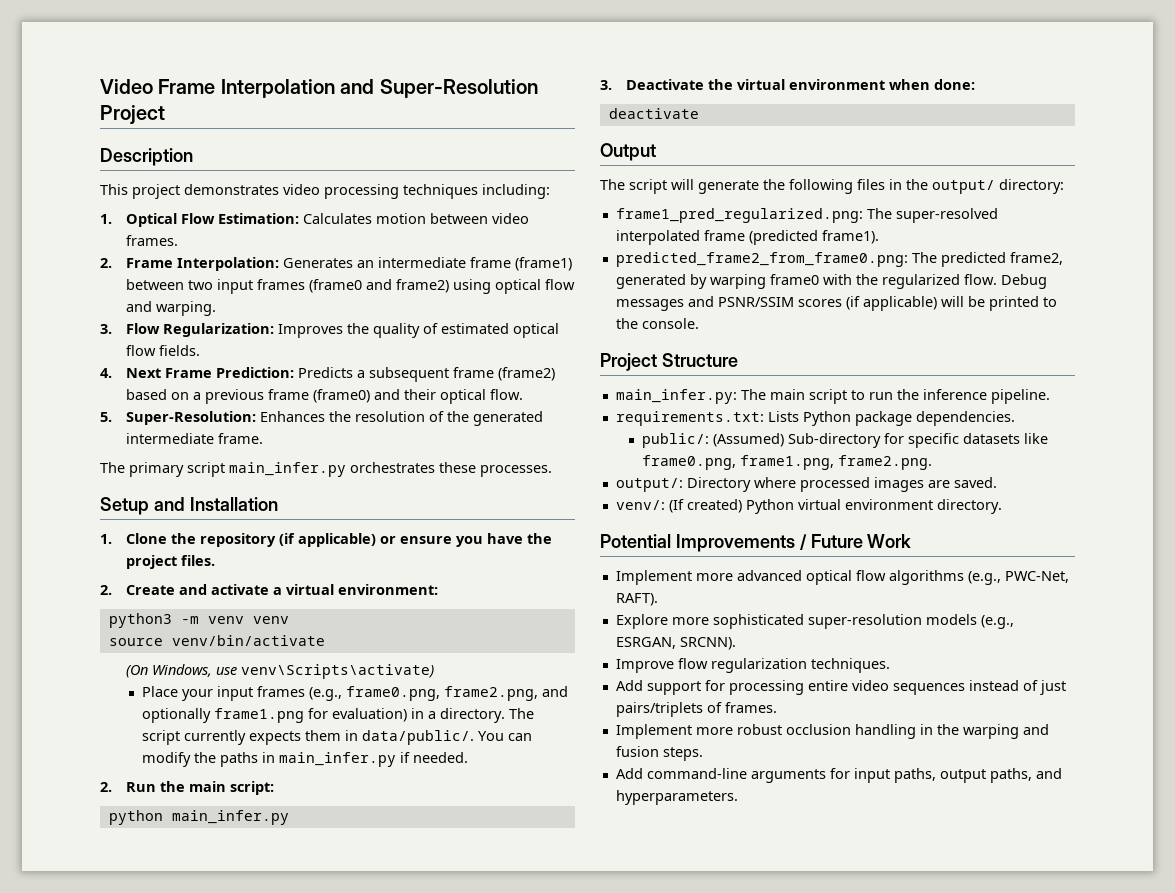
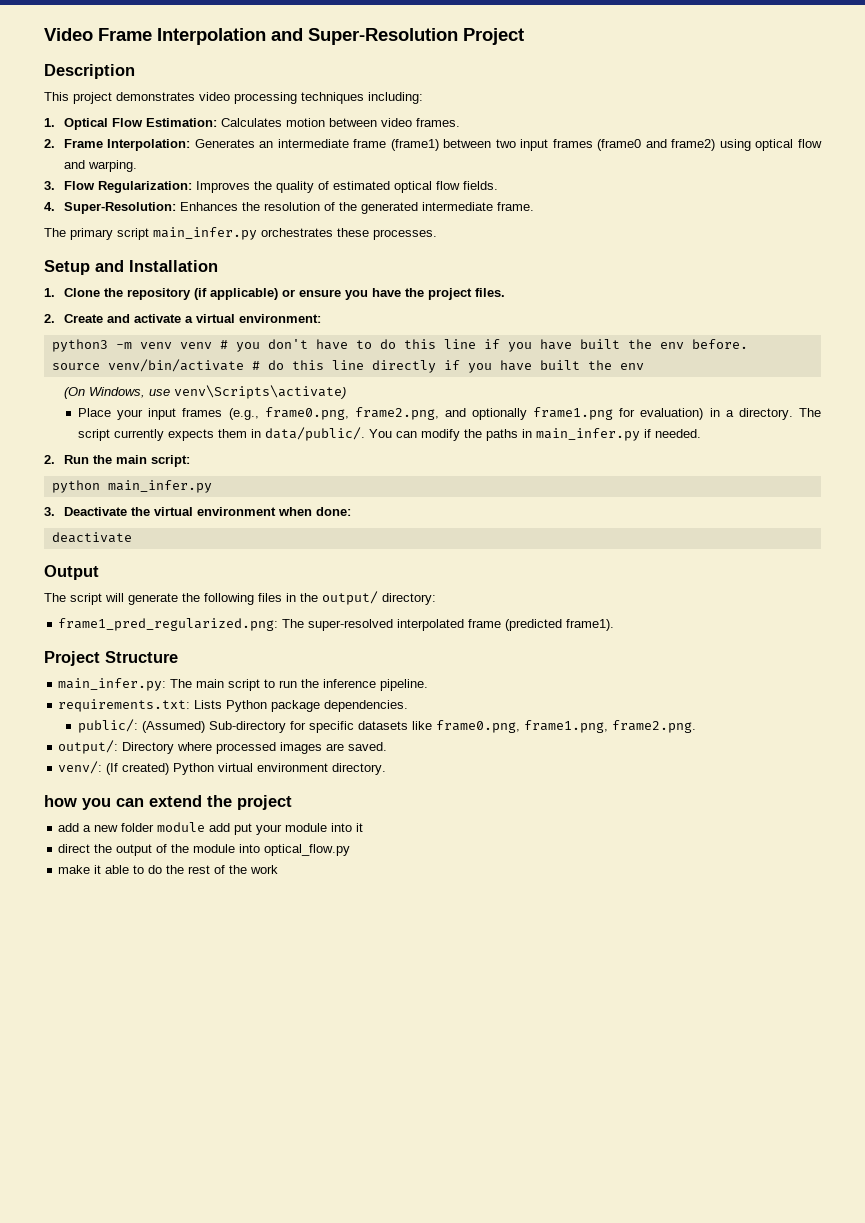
[125,367,555,382] [125,389,523,404] [100,412,112,422] Next Frame Prediction: Predicts a subsequent frame (frame2) based on a previous frame (frame0) and their optical flow. // 5. -> (55, 206) none
[108,635,325,646] // source venv/bin/activate -> [219,339,748,352] [51,359,644,373] # you don't have to do this line if you have built the env before. // source venv/bin/activate # do this line directly if you have built the env
[615,252,1063,267] [615,274,1047,289] [615,296,1057,311] [615,318,699,329] // predicted_frame2_from_frame0.png: The predicted frame2, generated by warping frame0 with the regularized flow. Debug messages and PSNR/SSIM scores (if applicable) will be printed to the console. -> (615, 625) none
[600,534,912,552] [615,570,1069,585] [615,593,658,606] [615,614,1014,629] [615,637,736,650] [615,658,890,673] [615,680,1066,695] [615,702,777,717] [615,724,1049,739] [615,746,703,761] [615,768,1062,783] [615,790,738,805] Potential Improvements / Future Work // Implement more advanced optical flow algorithms (e.g., PWC-Net, RAFT). // Explore more sophisticated super-resolution models (e.g., ESRGAN, SRCNN). // Improve flow regularization techniques. // Add support for processing entire video sequences instead of just pairs/triplets of frames. // Implement more robust occlusion handling in the warping and fusion steps. // Add command-line arguments for input paths, output paths, and hyperparameters. -> [44,795,292,810] [58,822,364,835] [58,844,351,856] [58,865,279,874] how you can extend the project // add a new folder module add put your module into it // direct the output of the module into optical_flow.py // make it able to do the rest of the work

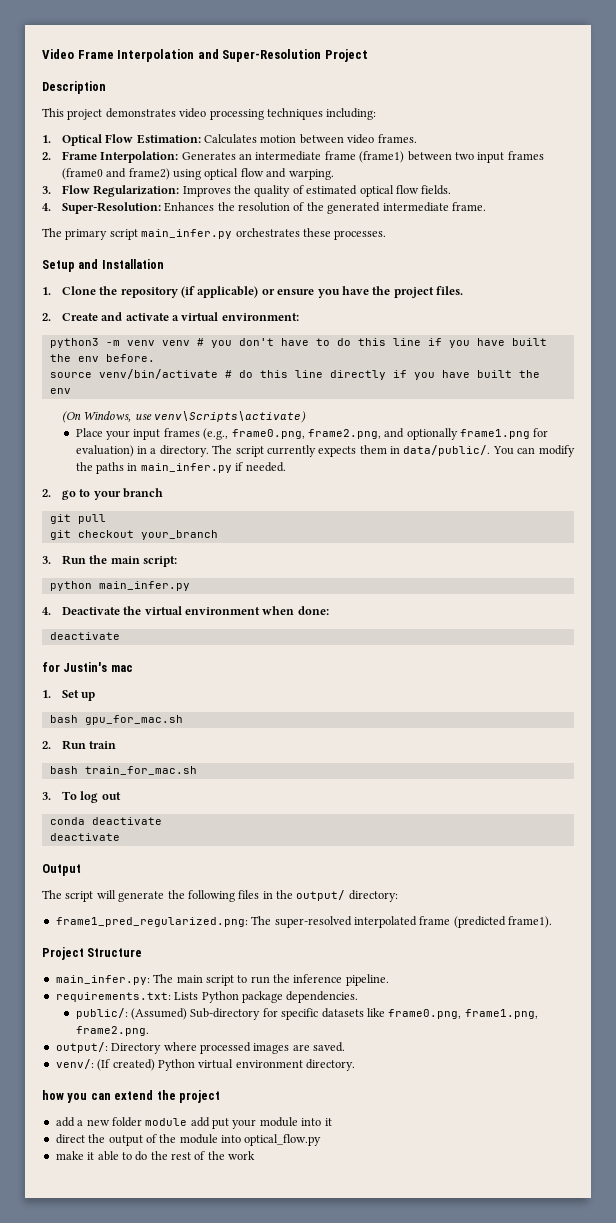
(55, 459) none -> [61,488,164,500] [49,514,106,524] [49,530,218,540] [42,556,51,564] go to your branch // git pull // git checkout your_branch // 3.
[44,507,55,516] 3. -> [42,607,51,615] 4.
(132, 537) none -> [42,662,133,672] [42,690,96,701] [49,715,183,725] [42,740,117,750] [49,766,197,775] [42,791,121,803] [49,817,162,825] [49,833,120,841] // for Justin's mac // 1. Set up // bash gpu_for_mac.sh // 2. Run train // bash train_for_mac.sh // 3. To log out // conda deactivate // deactivate

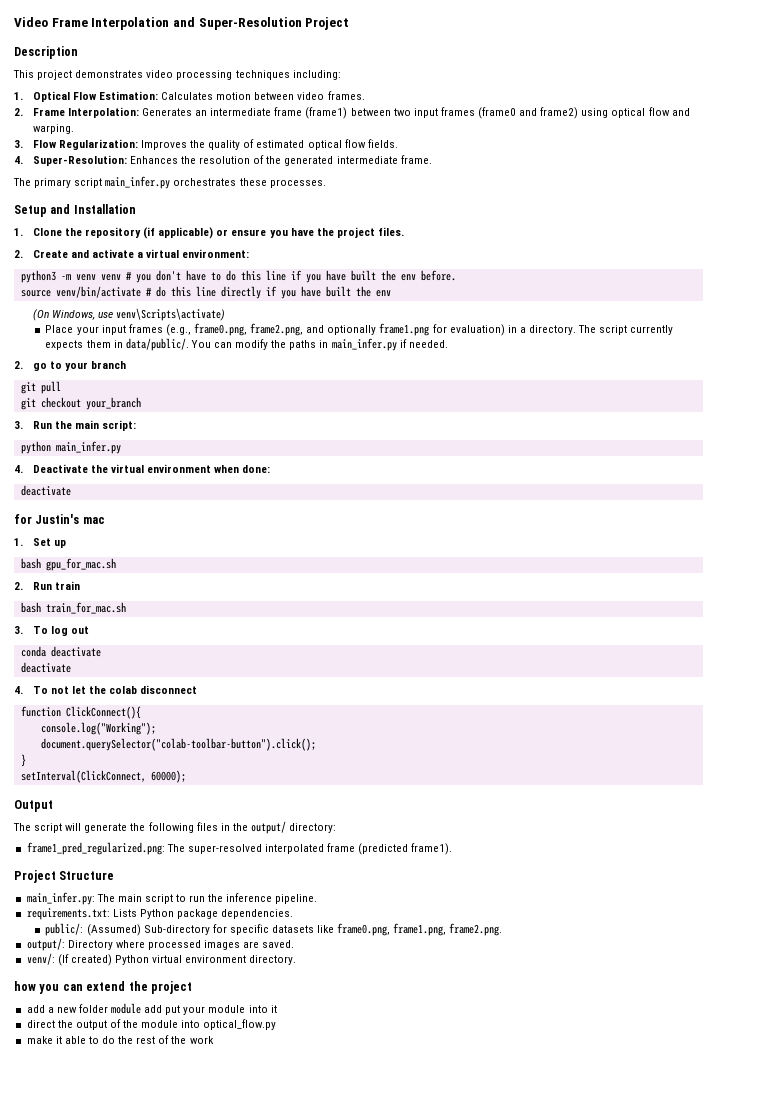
(120, 837) none -> [14,685,198,694] [20,706,141,719] [40,722,156,735] [40,738,316,751] [20,754,26,767] [20,770,186,783] // 4. To not let the colab disconnect // function ClickConnect(){ // console.log("Working"); // document.querySelector("colab-toolbar-button").click(); // } // setInterval(ClickConnect, 60000);

